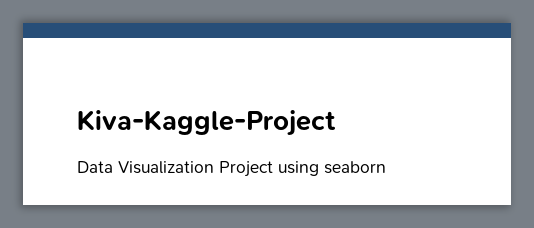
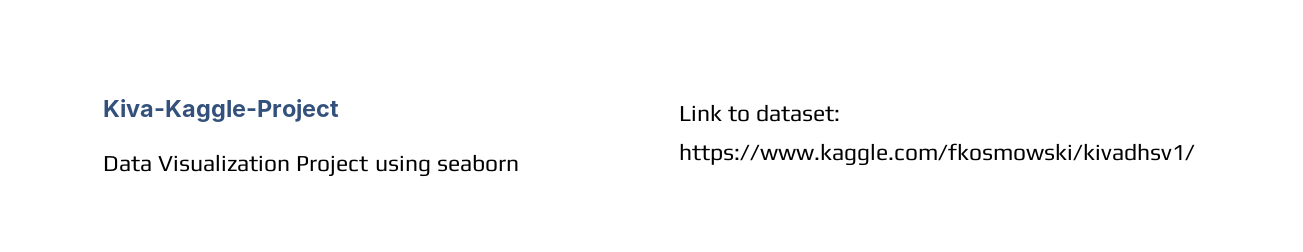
(386, 167) none -> [679,104,841,122] [679,143,1195,166] // Link to dataset: https://www.kaggle.com/fkosmowski/kivadhsv1/

